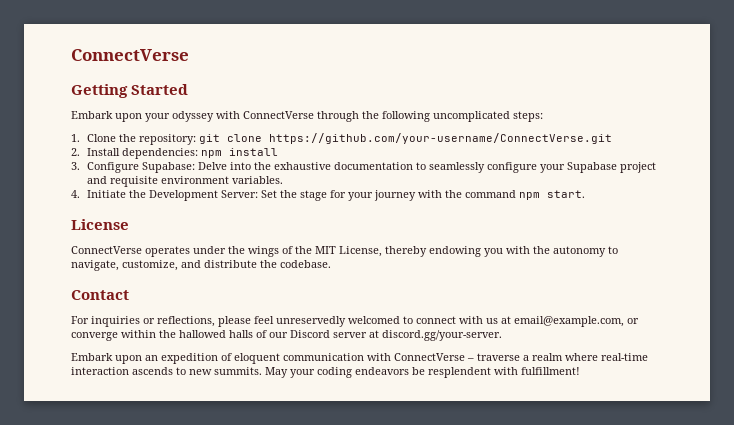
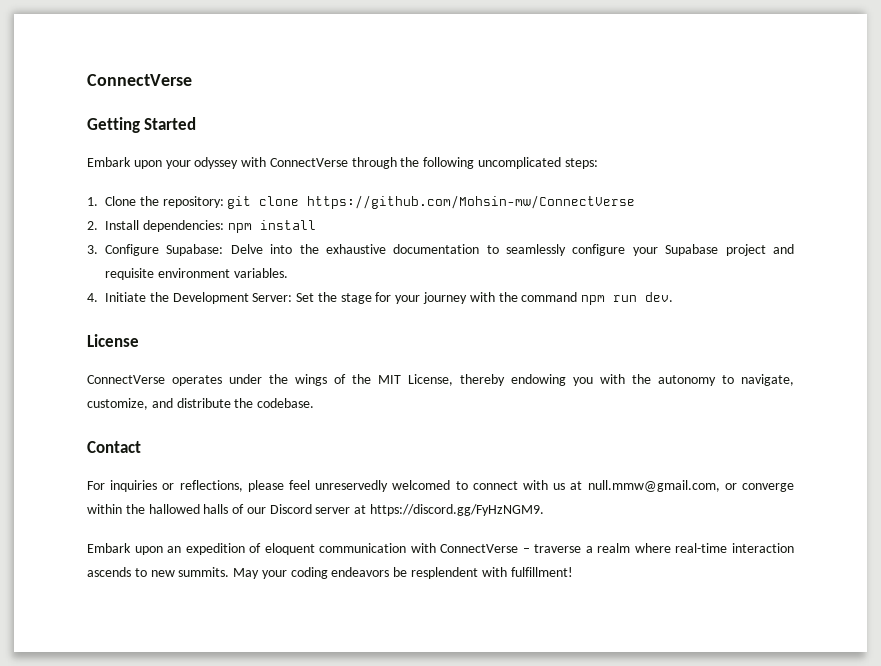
[268,133,612,144] https://github.com/your-username/ConnectVerse.git -> [307,195,636,209] https://github.com/Mohsin-mw/ConnectVerse
[546,190,585,198] start. -> [613,292,674,302] run dev.
[514,316,624,327] email@example.com, -> [587,480,720,492] null.mmw@gmail.com,
[382,330,502,341] discord.gg/your-server. -> [370,504,545,516] https://discord.gg/FyHzNGM9.

